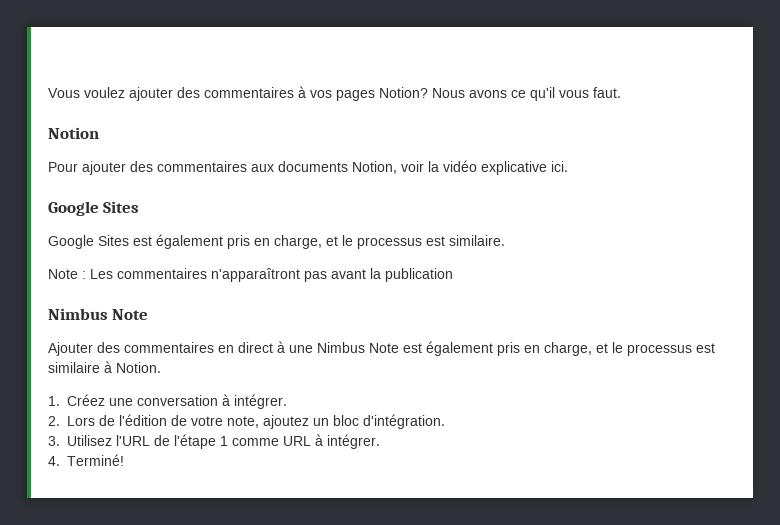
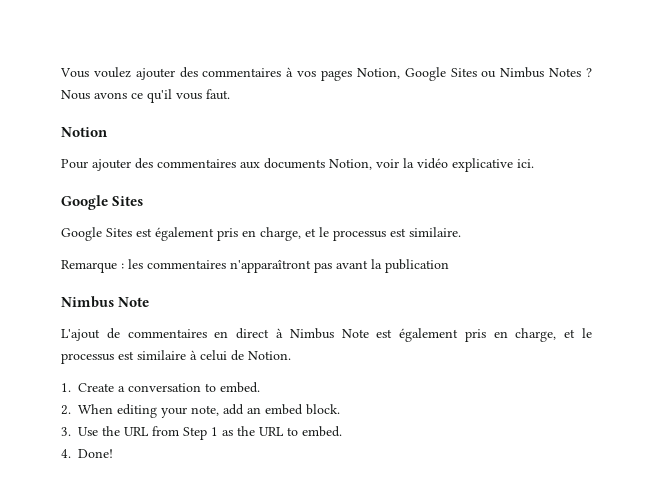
[379,87,428,98] Notion? -> [356,67,592,81] Notion, Google Sites ou Nimbus Notes ?
[48,269,113,279] Note : Les -> [61,259,143,273] Remarque : les
[48,342,120,356] Ajouter des -> [61,328,120,341] L'ajout de
[289,345,313,353] une -> (283, 333) none
(112, 367) none -> [200,350,244,361] celui de
[67,394,287,409] [48,414,445,429] [48,434,380,449] Créez une conversation à intégrer. // 2. Lors de l'édition de votre note, ajoutez un bloc d'intégration. // 3. Utilisez l'URL de l'étape 1 comme URL à intégrer. -> [78,382,260,393] [61,404,340,418] [61,426,342,440] Create a conversation to embed. // 2. When editing your note, add an embed block. // 3. Use the URL from Step 1 as the URL to embed.
[67,454,124,466] Terminé! -> [78,449,113,458] Done!

